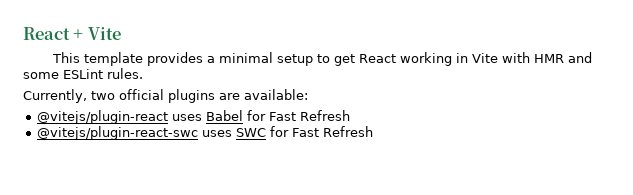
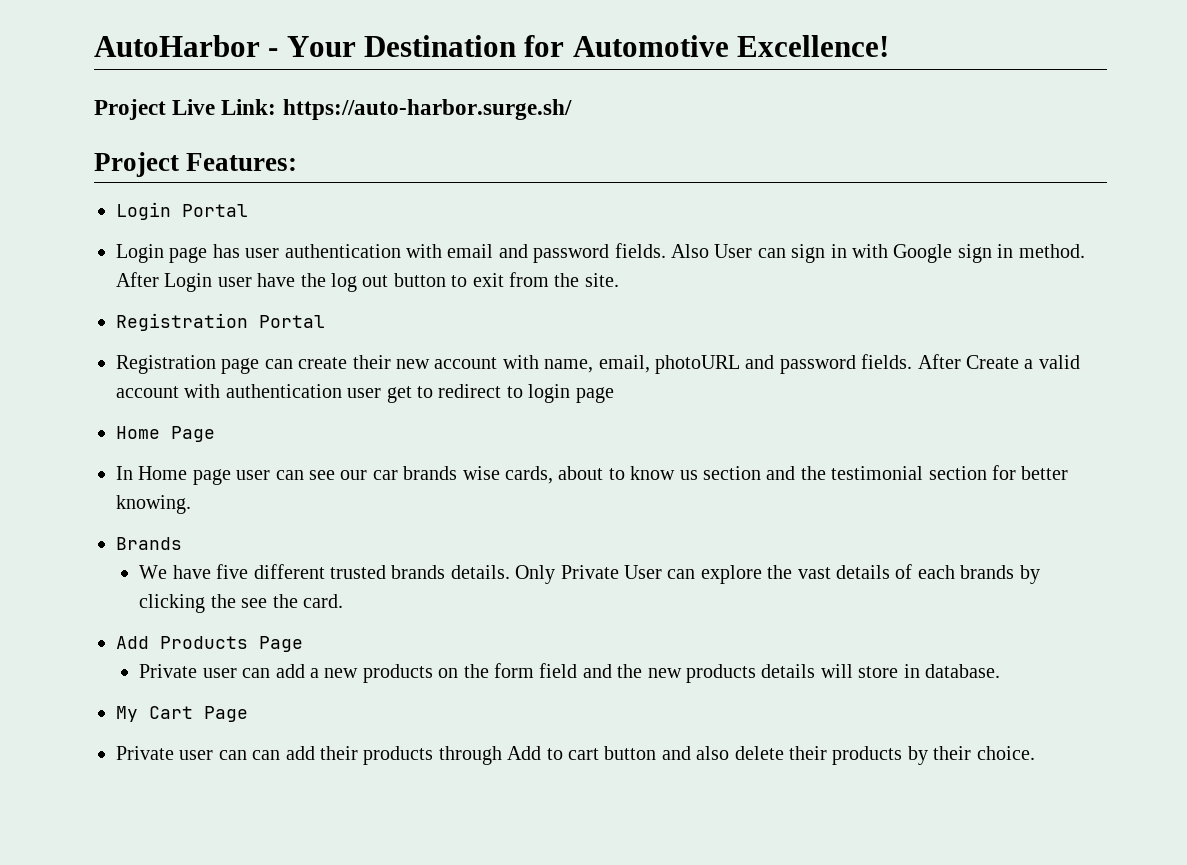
[23,27,121,40] [51,52,592,66] [23,68,143,79] [23,89,308,103] [37,110,351,124] [37,126,374,140] React + Vite // This template provides a minimal setup to get React working in Vite with HMR and some ESLint rules. // Currently, two official plugins are available: // @vitejs/plugin-react uses Babel for Fast Refresh // @vitejs/plugin-react-swc uses SWC for Fast Refresh -> [94,35,890,57] [94,99,572,120] [94,152,298,177] [116,202,248,220] [116,243,1085,263] [116,272,619,292] [116,313,325,331] [116,354,1080,374] [116,384,614,403] [116,426,215,442] [116,465,1069,485] [116,495,191,514] [116,537,182,550] [139,564,1040,584] [139,594,343,613] [116,636,303,652] [139,663,1000,683] [116,706,248,722] [116,746,1035,765] AutoHarbor - Your Destination for Automotive Excellence! // Project Live Link: https://auto-harbor.surge.sh/ // Project Features: // Login Portal // Login page has user authentication with email and password fields. Also User can sign in with Google sign in method. After Login user have the log out button to exit from the site. // Registration Portal // Registration page can create their new account with name, email, photoURL and password fields. After Create a valid account with authentication user get to redirect to login page // Home Page // In Home page user can see our car brands wise cards, about to know us section and the testimonial section for better knowing. // Brands // We have five different trusted brands details. Only Private User can explore the vast details of each brands by clicking the see the card. // Add Products Page // Private user can add a new products on the form field and the new products details will store in database. // My Cart Page // Private user can can add their products through Add to cart button and also delete their products by their choice.

